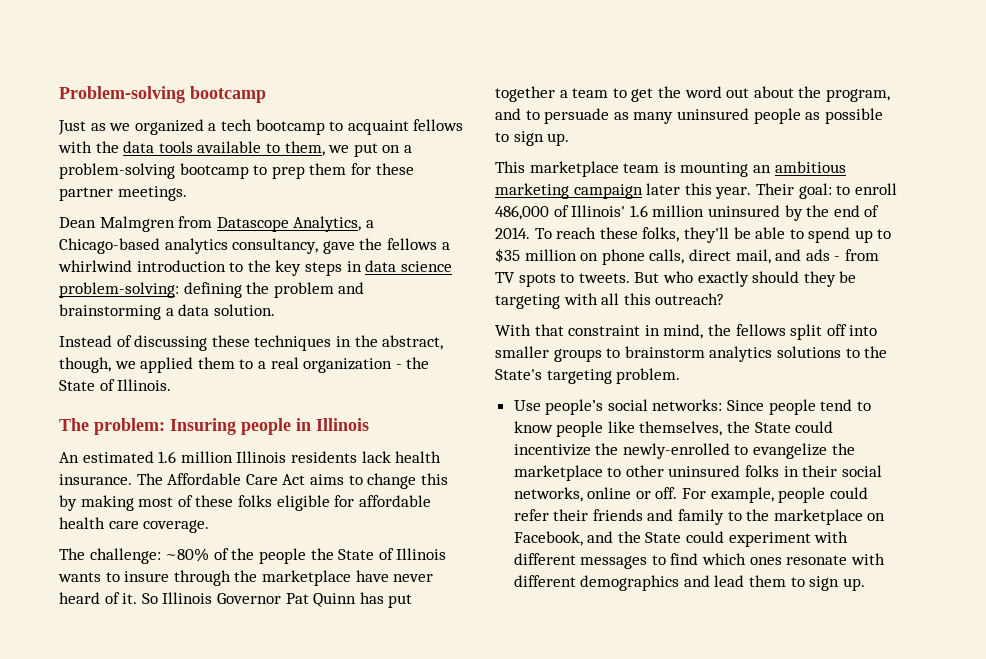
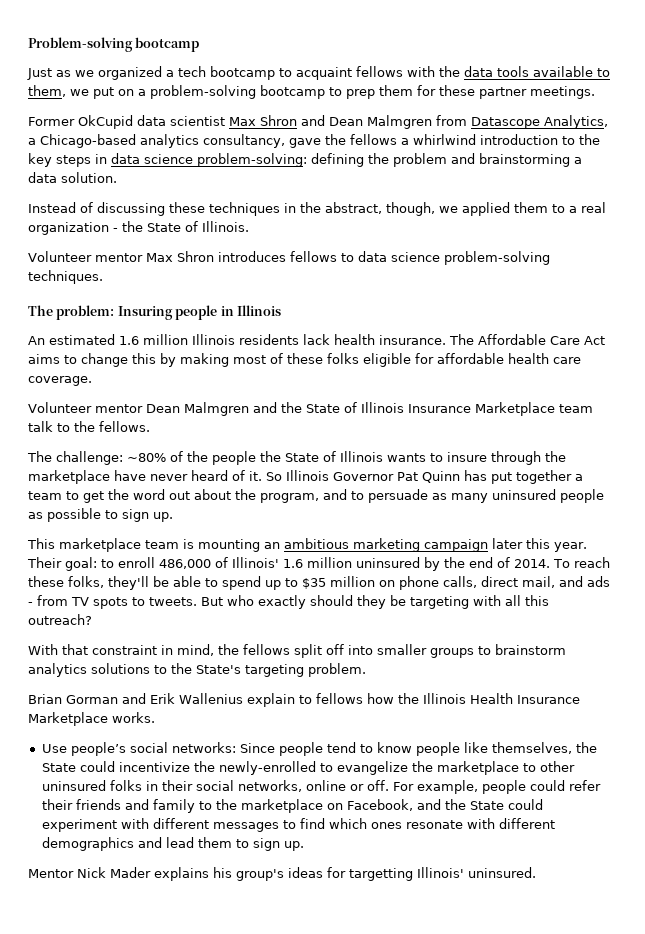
(187, 193) none -> [28,115,325,129] Former OkCupid data scientist Max Shron and
(172, 385) none -> [28,251,550,265] [28,270,103,284] // Volunteer mentor Max Shron introduces fellows to data science problem-solving techniques.
(210, 526) none -> [28,402,593,416] [28,421,150,432] // Volunteer mentor Dean Malmgren and the State of Illinois Insurance Marketplace team talk to the fellows.
(681, 376) none -> [28,693,580,707] [28,712,155,726] // Brian Gorman and Erik Wallenius explain to fellows how the Illinois Health Insurance Marketplace works.
(865, 584) none -> [28,867,536,881] // Mentor Nick Mader explains his group's ideas for targetting Illinois' uninsured.

